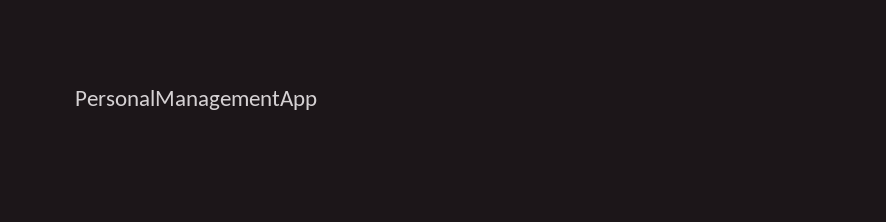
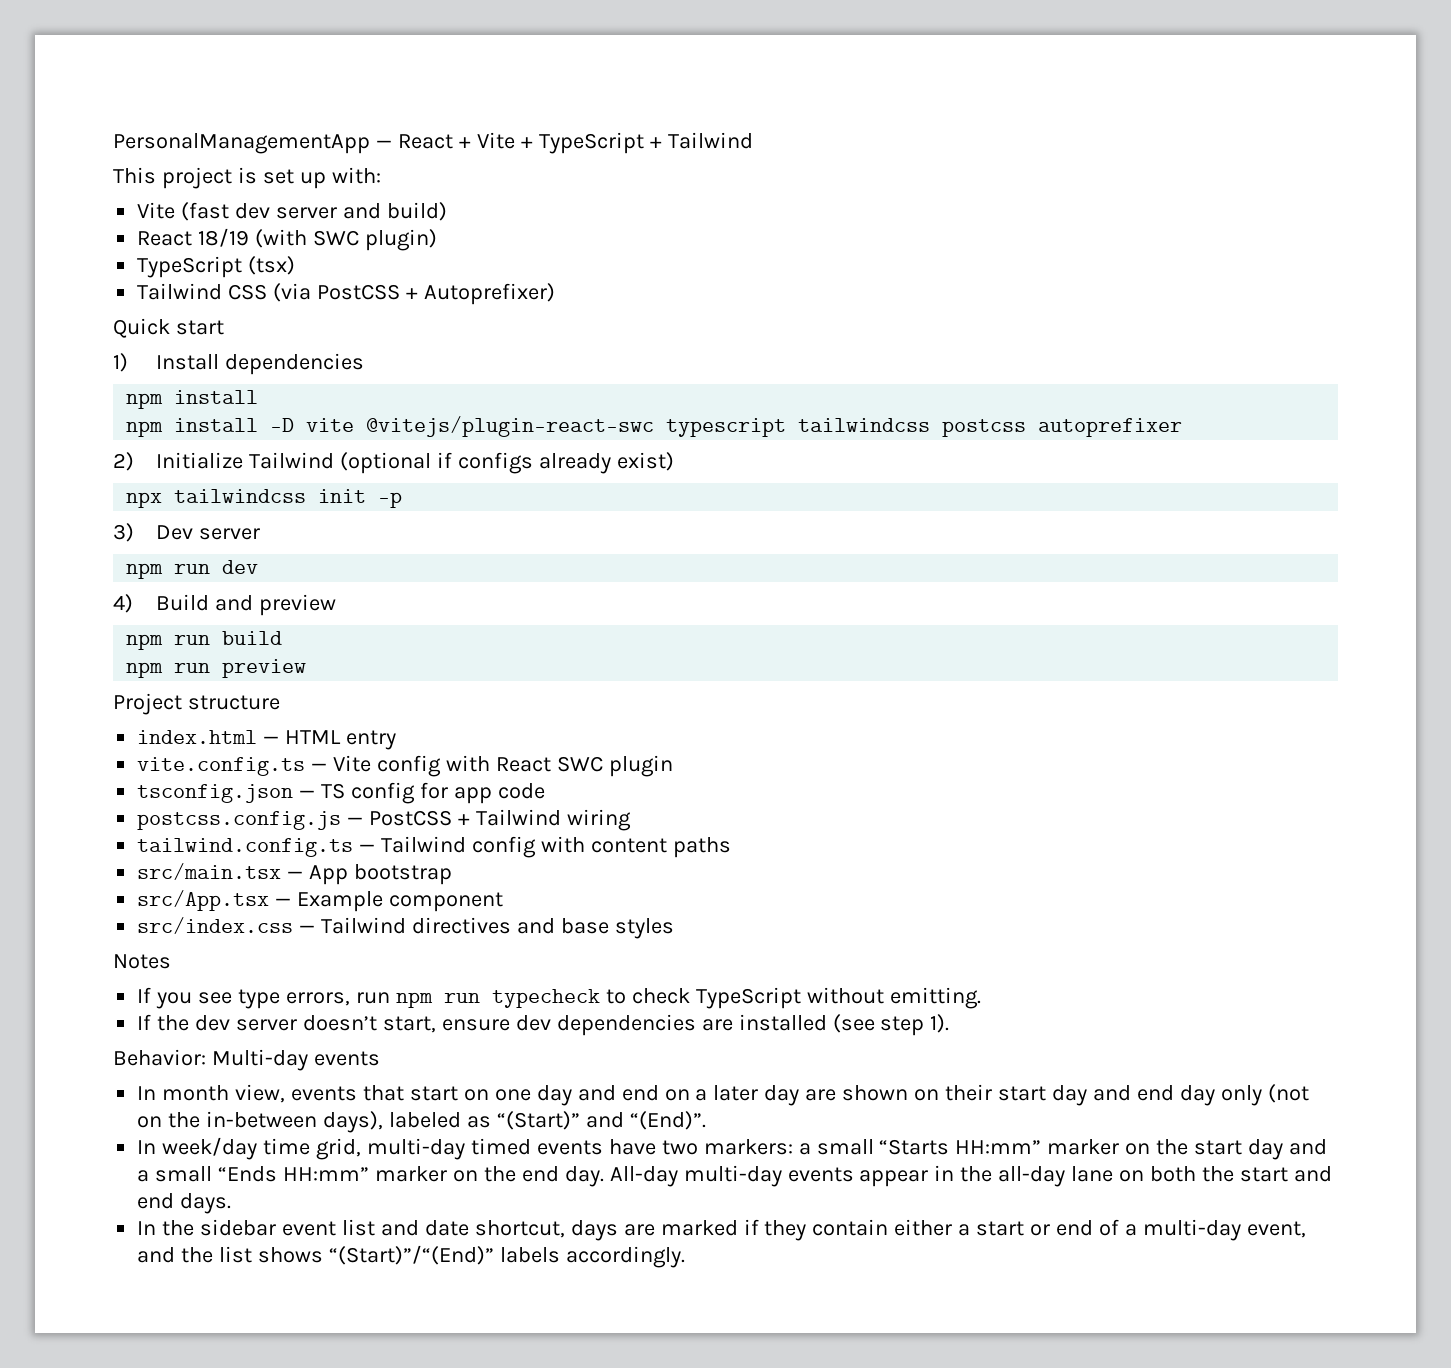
(317, 100) none -> [375,132,753,154] [113,167,381,189] [137,202,447,221] [137,228,437,251] [137,256,296,278] [137,283,555,305] [113,318,224,338] [113,353,365,375] [126,390,259,409] [126,416,1183,437] [113,452,674,474] [126,489,403,508] [113,523,261,542] [126,560,259,579] [113,594,337,616] [126,631,283,650] [126,659,307,678] [113,693,280,715] [137,730,397,750] [137,755,673,777] [137,782,545,804] [137,809,631,831] [137,836,731,858] [137,863,453,885] [137,890,504,912] [137,917,674,939] [113,954,171,969] [137,987,981,1009] [137,1014,950,1036] [113,1049,380,1071] [137,1084,1309,1106] [137,1111,706,1133] [137,1137,1328,1160] [137,1165,1332,1187] [137,1193,232,1214] [137,1219,1306,1241] [137,1245,685,1268] — React + Vite + TypeScript + Tailwind // This project is set up with: // Vite (fast dev server and build) // React 18/19 (with SWC plugin) // TypeScript (tsx) // Tailwind CSS (via PostCSS + Autoprefixer) // Quick start // 1) Install dependencies // npm install // npm install -D vite @vitejs/plugin-react-swc typescript tailwindcss postcss autoprefixer // 2) Initialize Tailwind (optional if configs already exist) // npx tailwindcss init -p // 3) Dev server // npm run dev // 4) Build and preview // npm run build // npm run preview // Project structure // index.html — HTML entry // vite.config.ts — Vite config with React SWC plugin // tsconfig.json — TS config for app code // postcss.config.js — PostCSS + Tailwind wiring // tailwind.config.ts — Tailwind config with content paths // src/main.tsx — App bootstrap // src/App.tsx — Example component // src/index.css — Tailwind directives and base styles // Notes // If you see type errors, run npm run typecheck to check TypeScript without emitting. // If the dev server doesn’t start, ensure dev dependencies are installed (see step 1). // Behavior: Multi-day events // In month view, events that start on one day and end on a later day are shown on their start day and end day only (not on the in-between days), labeled as “(Start)” and “(End)”. // In week/day time grid, multi-day timed events have two markers: a small “Starts HH:mm” marker on the start day and a small “Ends HH:mm” marker on the end day. All-day multi-day events appear in the all-day lane on both the start and end days. // In the sidebar event list and date shortcut, days are marked if they contain either a start or end of a multi-day event, and the list shows “(Start)”/“(End)” labels accordingly.

